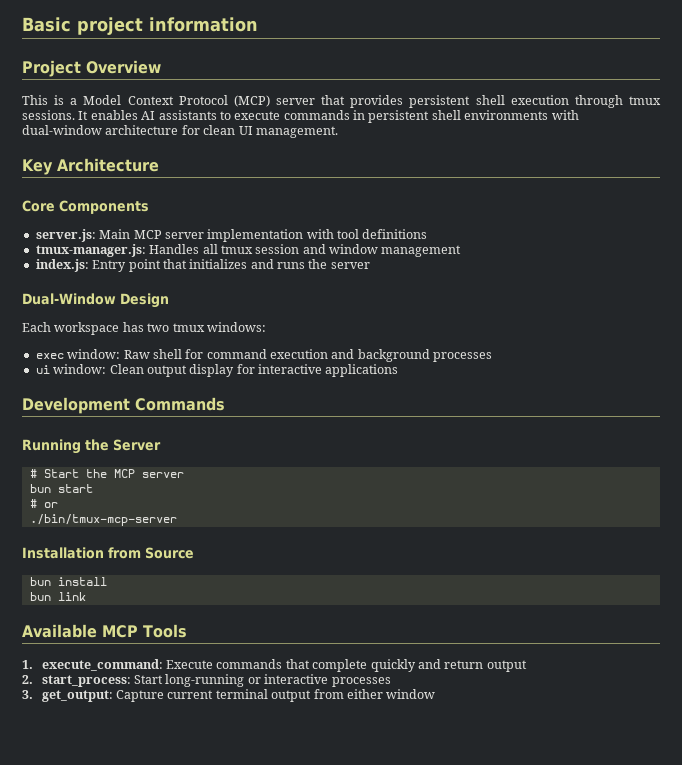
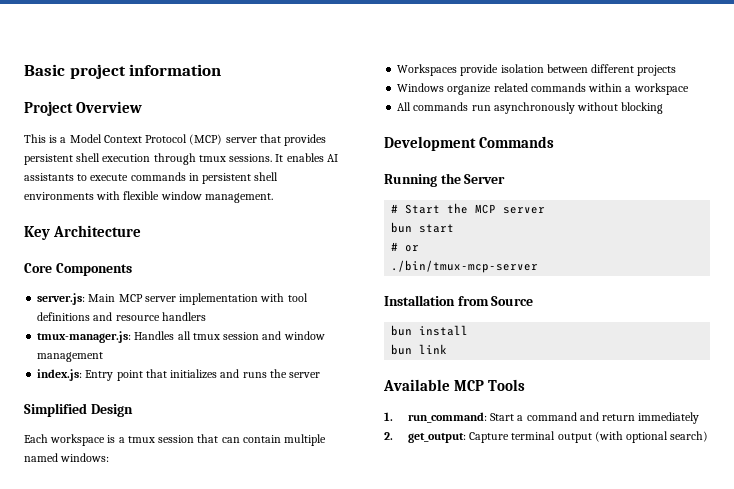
[22,125,253,135] dual-window architecture for clean UI -> [123,191,202,200] flexible window
(428, 234) none -> [93,312,206,321] and resource handlers
[22,293,116,305] Dual-Window -> [24,403,87,417] Simplified
[122,322,266,332] [35,349,493,362] [35,364,399,377] has two tmux windows: // exec window: Raw shell for command execution and background processes // ui window: Clean output display for interactive applications -> [107,434,327,446] [24,453,110,462] [397,64,677,76] [397,83,689,95] [397,102,664,114] is a tmux session that can contain multiple named windows: // Workspaces provide isolation between different projects // Windows organize related commands within a workspace // All commands run asynchronously without blocking
[41,659,527,672] [22,674,391,687] [22,690,33,699] execute_command: Execute commands that complete quickly and return output // 2. start_process: Start long-running or interactive processes // 3. -> [407,412,700,424] [384,432,393,440] run_command: Start a command and return immediately // 2.
[167,690,214,699] current -> (510, 437) none
[313,689,436,699] from either window -> [594,431,709,443] (with optional search)

